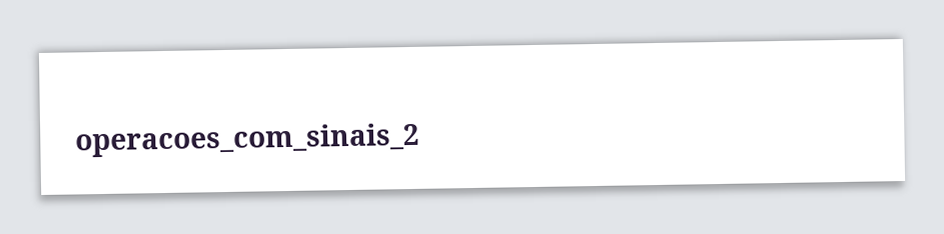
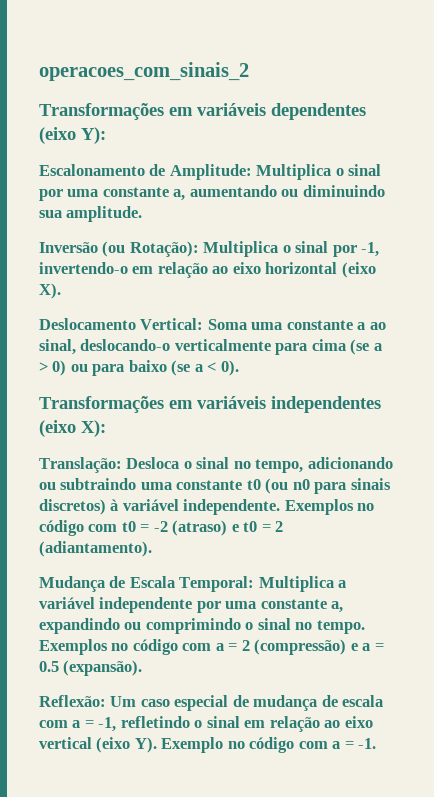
(420, 140) none -> [39,103,366,120] [39,127,106,144] [39,164,382,180] [39,185,385,201] [39,206,143,222] [39,241,380,257] [39,262,376,278] [39,283,61,299] [39,318,386,330] [39,339,382,355] [39,360,239,376] [39,396,381,413] [39,420,106,437] [39,457,393,473] [39,478,391,494] [39,499,375,515] [39,520,284,536] [39,541,152,557] [39,576,347,592] [39,597,344,613] [39,618,365,634] [39,639,384,655] [39,660,143,676] [39,695,384,711] [39,716,373,732] [39,737,377,753] // Transformações em variáveis dependentes (eixo Y): // Escalonamento de Amplitude: Multiplica o sinal por uma constante a, aumentando ou diminuindo sua amplitude. // Inversão (ou Rotação): Multiplica o sinal por -1, invertendo-o em relação ao eixo horizontal (eixo X). // Deslocamento Vertical: Soma uma constante a ao sinal, deslocando-o verticalmente para cima (se a > 0) ou para baixo (se a < 0). // Transformações em variáveis independentes (eixo X): // Translação: Desloca o sinal no tempo, adicionando ou subtraindo uma constante t0 (ou n0 para sinais discretos) à variável independente. Exemplos no código com t0 = -2 (atraso) e t0 = 2 (adiantamento). // Mudança de Escala Temporal: Multiplica a variável independente por uma constante a, expandindo ou comprimindo o sinal no tempo. Exemplos no código com a = 2 (compressão) e a = 0.5 (expansão). // Reflexão: Um caso especial de mudança de escala com a = -1, refletindo o sinal em relação ao eixo vertical (eixo Y). Exemplo no código com a = -1.

